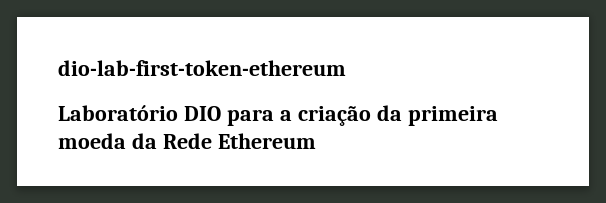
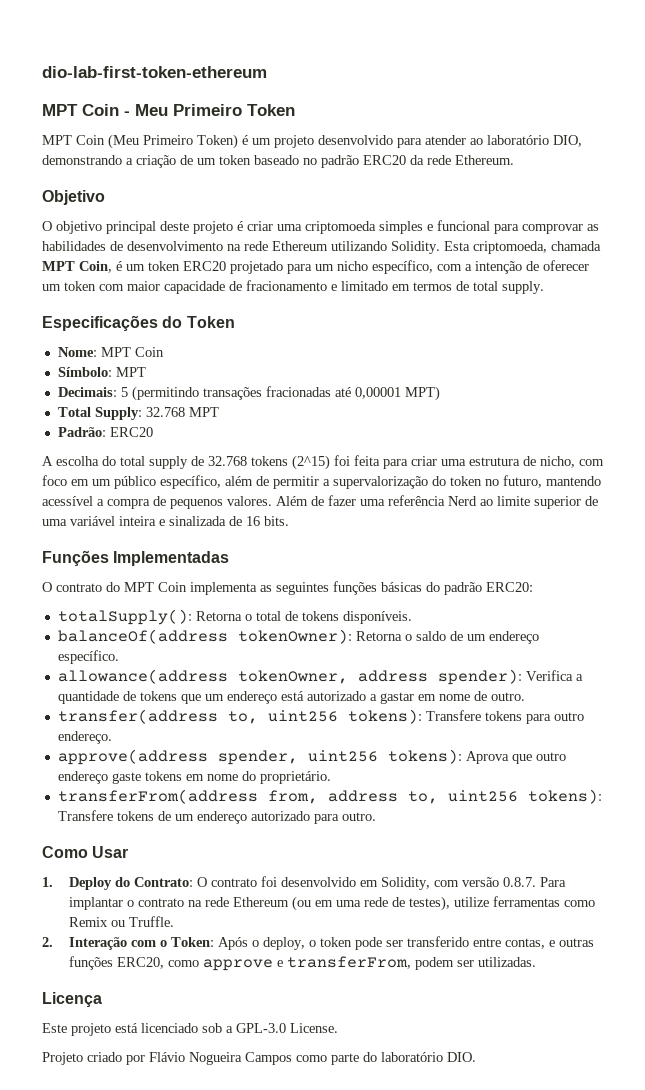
[58,105,498,126] [58,133,316,149] Laboratório DIO para a criação da primeira moeda da Rede Ethereum -> [42,104,295,116] [42,134,582,149] [42,155,514,168] [42,190,105,205] [42,220,599,234] [42,241,601,254] [42,260,589,274] [42,280,544,294] [42,315,235,331] [57,347,164,357] [57,367,146,377] [57,386,440,401] [57,407,219,420] [57,427,153,437] [42,455,604,470] [42,475,601,489] [42,495,598,509] [42,516,289,526] [42,550,230,566] [42,581,533,595] [57,609,412,625] [57,629,539,644] [57,650,119,664] [57,669,583,685] [57,691,525,704] [57,709,584,724] [57,731,112,744] [57,749,566,765] [57,771,331,784] [57,789,602,804] [57,810,376,824] [42,846,129,858] [42,876,567,890] [69,896,596,911] [69,916,175,927] [42,936,595,950] [69,956,537,971] [42,992,102,1007] [42,1023,338,1036] [42,1052,476,1065] MPT Coin - Meu Primeiro Token // MPT Coin (Meu Primeiro Token) é um projeto desenvolvido para atender ao laboratório DIO, demonstrando a criação de um token baseado no padrão ERC20 da rede Ethereum. // Objetivo // O objetivo principal deste projeto é criar uma criptomoeda simples e funcional para comprovar as habilidades de desenvolvimento na rede Ethereum utilizando Solidity. Esta criptomoeda, chamada MPT Coin, é um token ERC20 projetado para um nicho específico, com a intenção de oferecer um token com maior capacidade de fracionamento e limitado em termos de total supply. // Especificações do Token // Nome: MPT Coin // Símbolo: MPT // Decimais: 5 (permitindo transações fracionadas até 0,00001 MPT) // Total Supply: 32.768 MPT // Padrão: ERC20 // A escolha do total supply de 32.768 tokens (2^15) foi feita para criar uma estrutura de nicho, com foco em um público específico, além de permitir a supervalorização do token no futuro, mantendo acessível a compra de pequenos valores. Além de fazer uma referência Nerd ao limite superior de uma variável inteira e sinalizada de 16 bits. // Funções Implementadas // O contrato do MPT Coin implementa as seguintes funções básicas do padrão ERC20: // totalSupply(): Retorna o total de tokens disponíveis. // balanceOf(address tokenOwner): Retorna o saldo de um endereço específico. // allowance(address tokenOwner, address spender): Verifica a quantidade de tokens que um endereço está autorizado a gastar em nome de outro. // transfer(address to, uint256 tokens): Transfere tokens para outro endereço. // approve(address spender, uint256 tokens): Aprova que outro endereço gaste tokens em nome do proprietário. // transferFrom(address from, address to, uint256 tokens): Transfere tokens de um endereço autorizado para outro. // Como Usar // 1. Deploy do Contrato: O contrato foi desenvolvido em Solidity, com versão 0.8.7. Para implantar o contrato na rede Ethereum (ou em uma rede de testes), utilize ferramentas como Remix ou Truffle. // 2. Interação com o Token: Após o deploy, o token pode ser transferido entre contas, e outras funções ERC20, como approve e transferFrom, podem ser utilizadas. // Licença // Este projeto está licenciado sob a GPL-3.0 License. // Projeto criado por Flávio Nogueira Campos como parte do laboratório DIO.

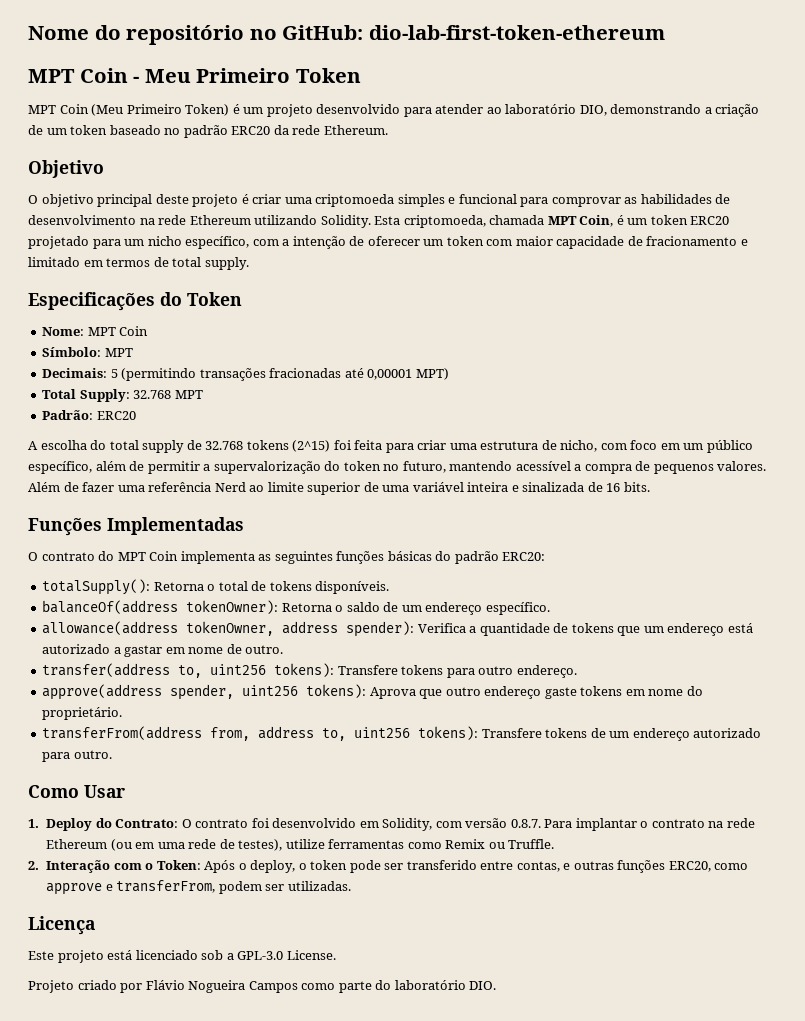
(42, 72) none -> [28,25,364,45] Nome do repositório no GitHub:

